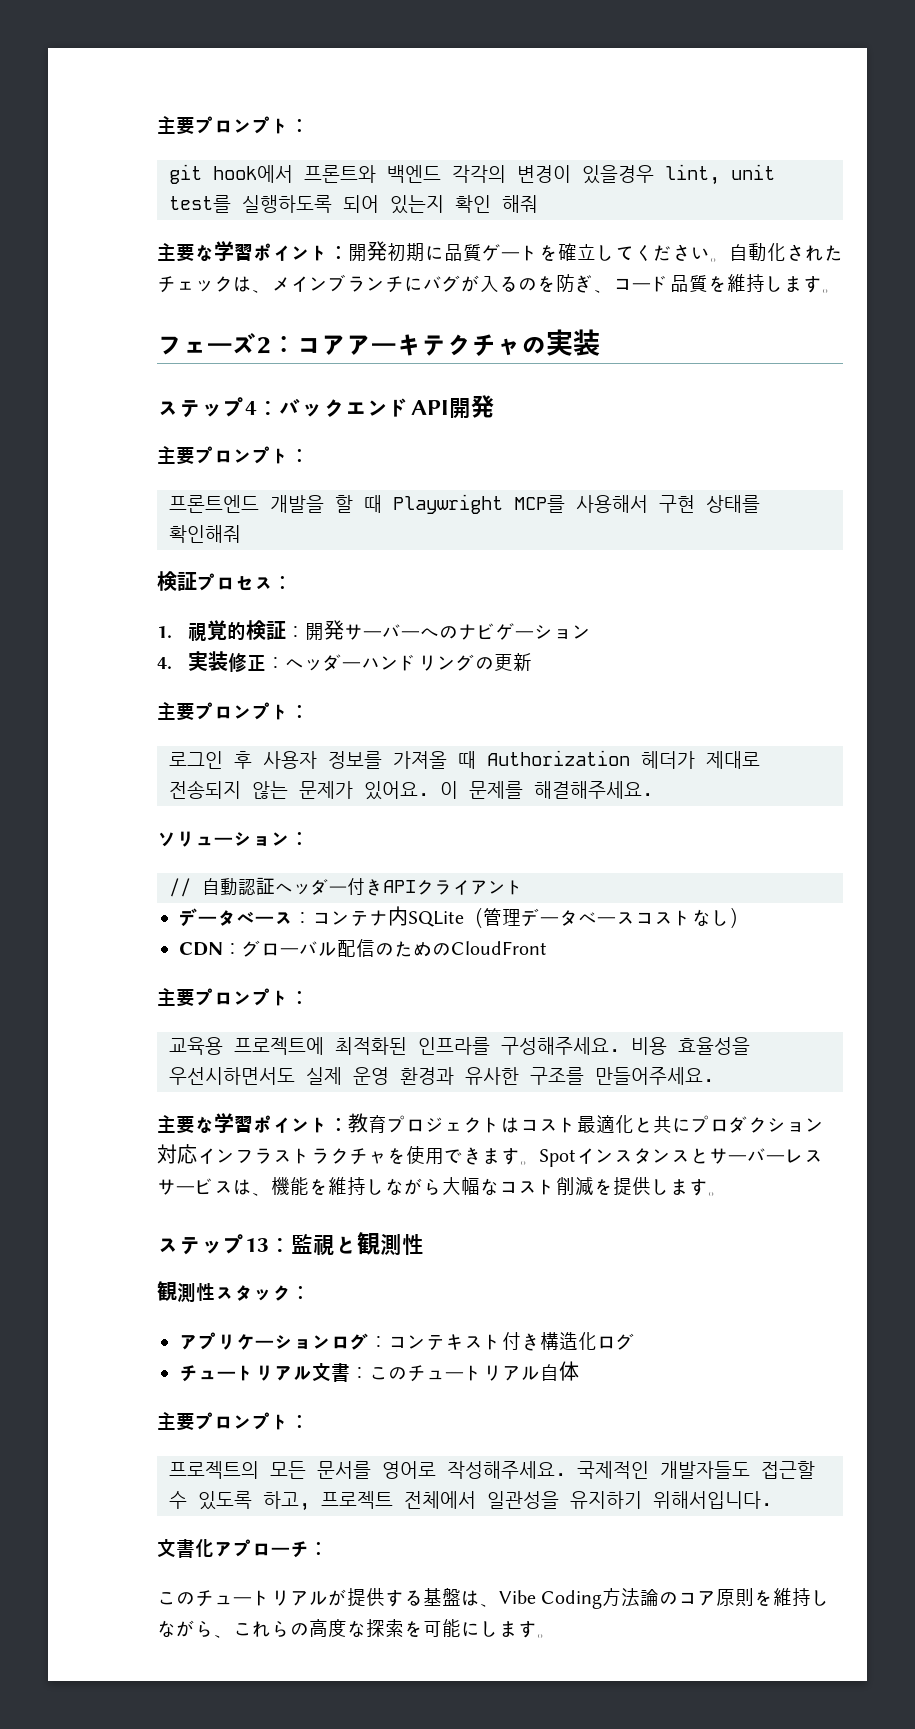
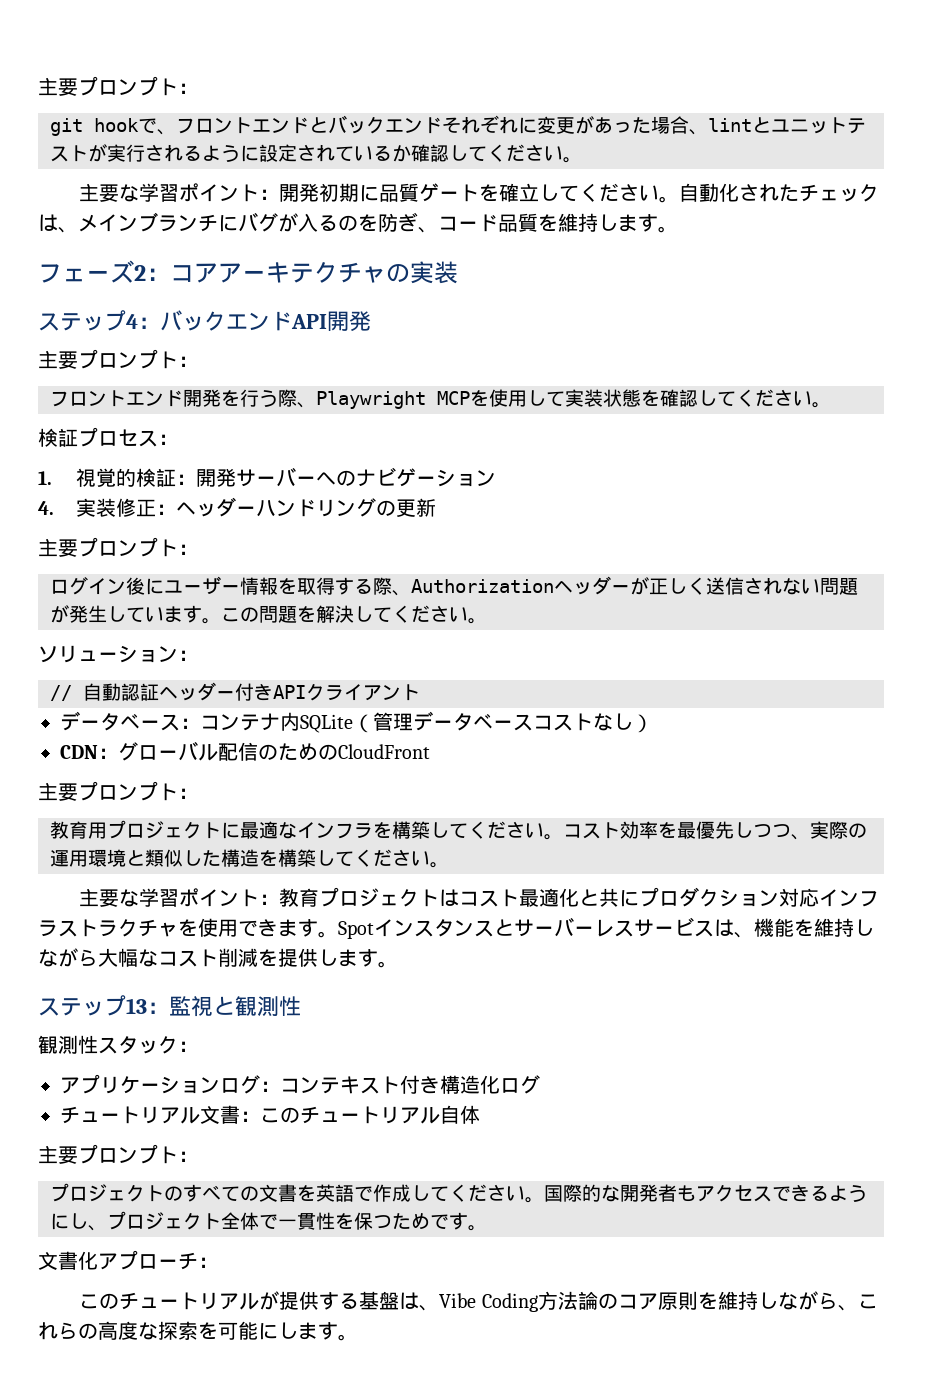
[213,164,775,185] [169,195,538,214] hook에서 프론트와 백엔드 각각의 변경이 있을경우 lint, unit test를 실행하도록 되어 있는지 확인 해줘 -> [94,115,866,135] [50,144,582,163] hookで、フロントエンドとバックエンドそれぞれに変更があった場合、lintとユニットテストが実行されるように設定されているか確認してください。
[169,494,760,514] [169,525,241,543] 프론트엔드 개발을 할 때 Playwright MCP를 사용해서 구현 상태를 확인해줘 -> [50,389,831,409] フロントエンド開発を行う際、Playwright MCPを使用して実装状態を確認してください。
[169,750,760,769] [169,780,653,800] 로그인 후 사용자 정보를 가져올 때 Authorization 헤더가 제대로 전송되지 않는 문제가 있어요. 이 문제를 해결해주세요. -> [50,576,858,596] [50,605,487,624] ログイン後にユーザー情報を取得する際、Authorizationヘッダーが正しく送信されない問題が発生しています。この問題を解決してください。
[169,1037,750,1055] [169,1067,714,1085] 교육용 프로젝트에 최적화된 인프라를 구성해주세요. 비용 효율성을 우선시하면서도 실제 운영 환경과 유사한 구조를 만들어주세요. -> [50,820,867,840] [50,849,449,868] 教育用プロジェクトに最適なインフラを構築してください。コスト効率を最優先しつつ、実際の運用環境と類似した構造を構築してください。
[169,1461,815,1479] [169,1491,772,1511] 프로젝트의 모든 문서를 영어로 작성해주세요. 국제적인 개발자들도 접근할 수 있도록 하고, 프로젝트 전체에서 일관성을 유지하기 위해서입니다. -> [50,1183,867,1203] [50,1211,487,1231] プロジェクトのすべての文書を英語で作成してください。国際的な開発者もアクセスできるようにし、プロジェクト全体で一貫性を保つためです。

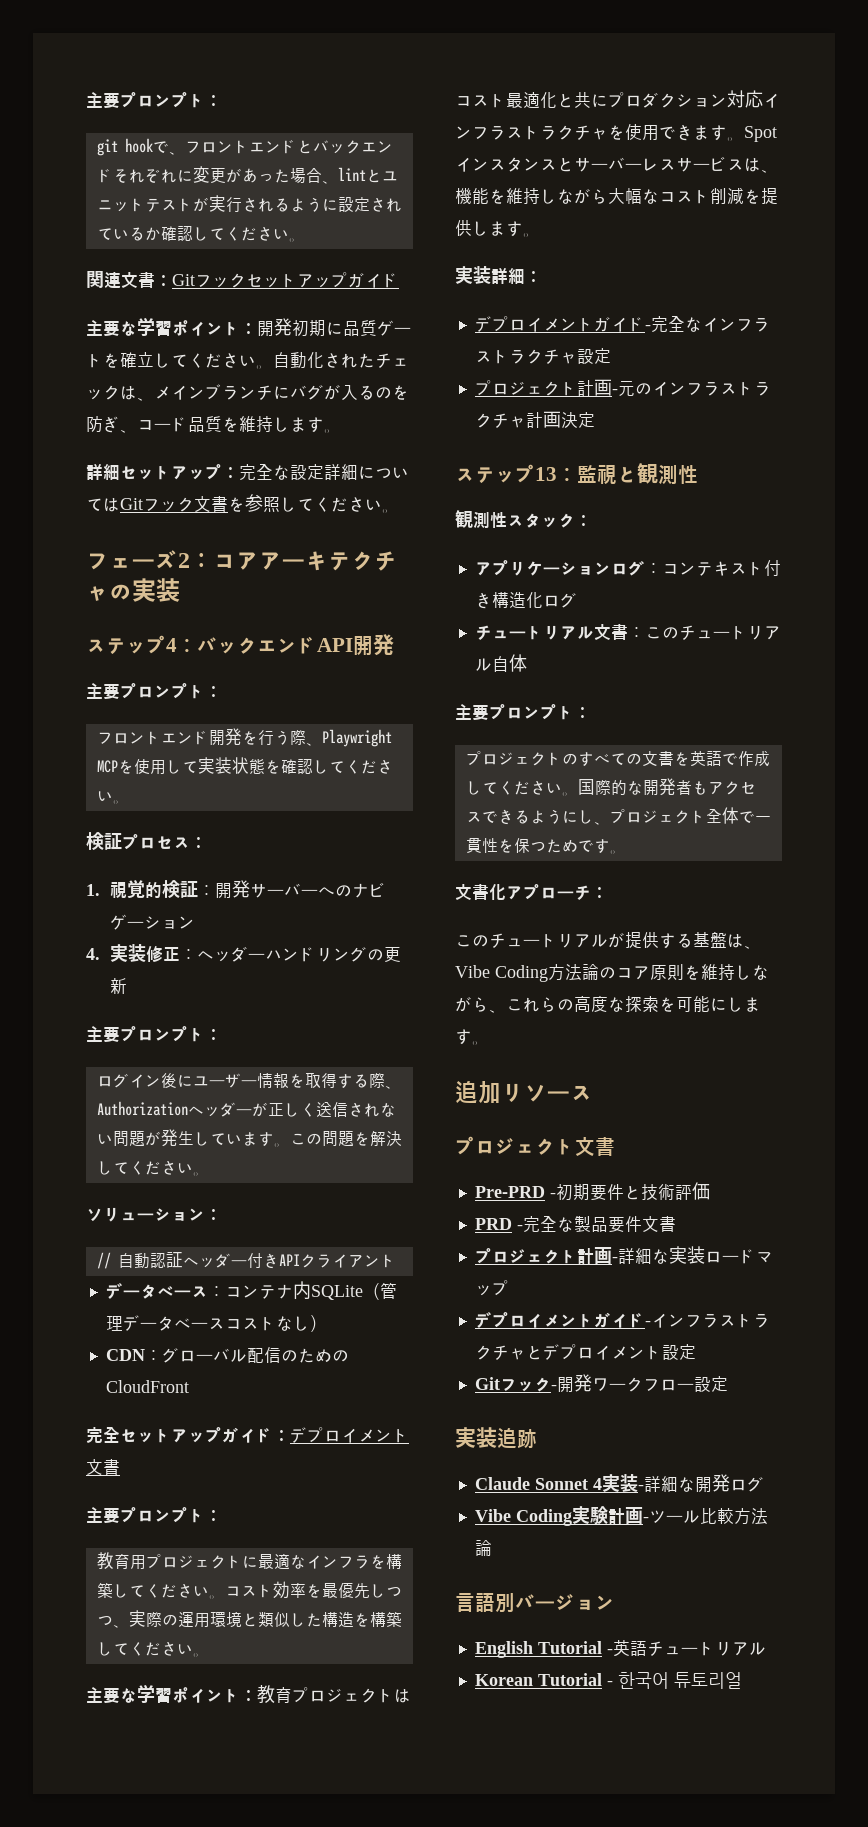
(582, 160) none -> [86,271,399,288] // 関連文書：Gitフックセットアップガイド
(678, 229) none -> [86,464,409,480] [86,494,399,513] // 詳細セットアップ：完全な設定詳細についてはGitフック文書を参照してください。
(430, 751) none -> [86,1427,409,1443] [86,1459,120,1475] // 完全セットアップガイド：デプロイメント文書
(398, 964) none -> [455,266,542,284] [474,316,770,332] [474,348,611,364] [474,379,771,396] [474,411,595,428] // 実装詳細： // デプロイメントガイド-完全なインフラストラクチャ設定 // プロジェクト計画-元のインフラストラクチャ計画決定
(358, 1337) none -> [455,1081,593,1103] [455,1136,615,1156] [474,1182,710,1200] [474,1216,676,1232] [474,1246,773,1264] [474,1280,509,1296] [474,1312,770,1328] [474,1344,696,1360] [474,1374,728,1392] [455,1427,537,1448] [474,1474,764,1492] [474,1506,768,1526] [474,1540,492,1556] [455,1593,615,1612] [474,1640,766,1658] [474,1672,742,1689] // 追加リソース // プロジェクト文書 // Pre-PRD -初期要件と技術評価 // PRD -完全な製品要件文書 // プロジェクト計画-詳細な実装ロードマップ // デプロイメントガイド-インフラストラクチャとデプロイメント設定 // Gitフック-開発ワークフロー設定 // 実装追跡 // Claude Sonnet 4実装-詳細な開発ログ // Vibe Coding実験計画-ツール比較方法論 // 言語別バージョン // English Tutorial -英語チュートリアル // Korean Tutorial - 한국어 튜토리얼

